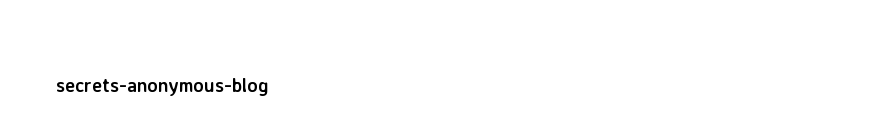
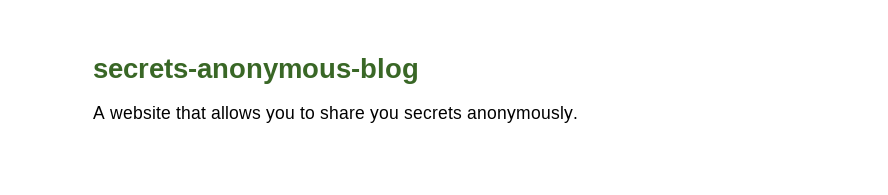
(269, 87) none -> [93,106,578,123] // A website that allows you to share you secrets anonymously.

